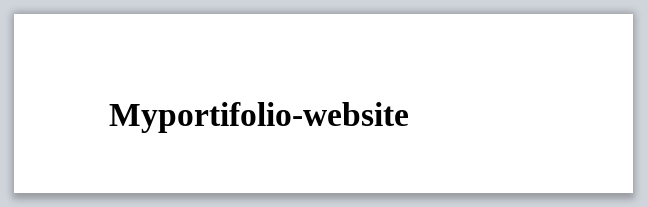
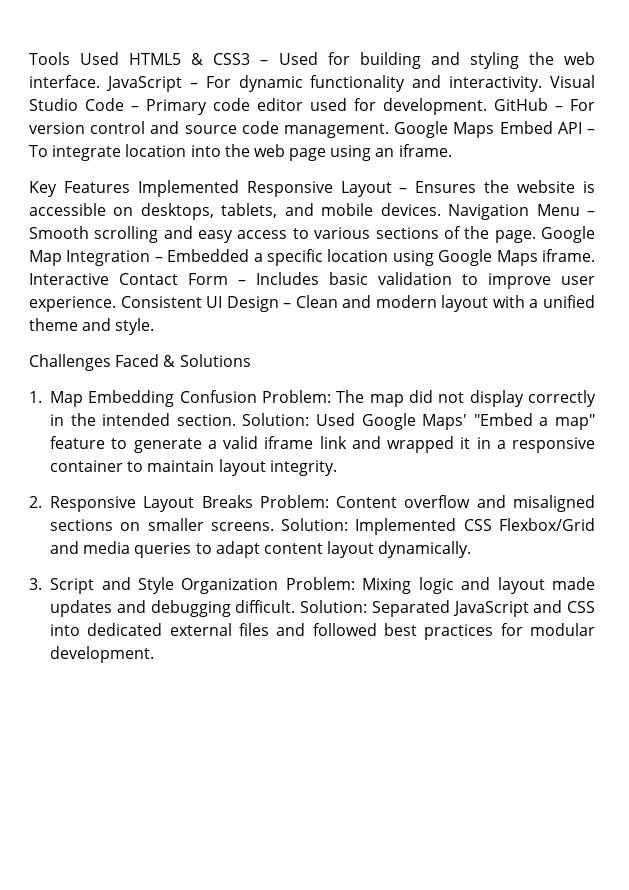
[109,102,409,133] Myportifolio-website -> [29,52,595,69] [29,75,595,92] [29,98,595,115] [29,121,595,138] [29,144,452,161] [29,180,596,197] [29,203,596,220] [29,226,595,243] [29,249,595,266] [29,272,595,289] [29,295,596,312] [29,318,155,335] [29,354,251,371] [29,390,597,407] [50,413,595,430] [50,436,595,453] [50,459,337,476] [29,495,595,512] [50,518,595,535] [50,541,472,558] [29,577,596,594] [50,600,595,617] [50,623,596,640] [50,646,155,663] Tools Used HTML5 & CSS3 – Used for building and styling the web interface. JavaScript – For dynamic functionality and interactivity. Visual Studio Code – Primary code editor used for development. GitHub – For version control and source code management. Google Maps Embed API – To integrate location into the web page using an iframe. // Key Features Implemented Responsive Layout – Ensures the website is accessible on desktops, tablets, and mobile devices. Navigation Menu – Smooth scrolling and easy access to various sections of the page. Google Map Integration – Embedded a specific location using Google Maps iframe. Interactive Contact Form – Includes basic validation to improve user experience. Consistent UI Design – Clean and modern layout with a unified theme and style. // Challenges Faced & Solutions // 1. Map Embedding Confusion Problem: The map did not display correctly in the intended section. Solution: Used Google Maps' "Embed a map" feature to generate a valid iframe link and wrapped it in a responsive container to maintain layout integrity. // 2. Responsive Layout Breaks Problem: Content overflow and misaligned sections on smaller screens. Solution: Implemented CSS Flexbox/Grid and media queries to adapt content layout dynamically. // 3. Script and Style Organization Problem: Mixing logic and layout made updates and debugging difficult. Solution: Separated JavaScript and CSS into dedicated external files and followed best practices for modular development.

